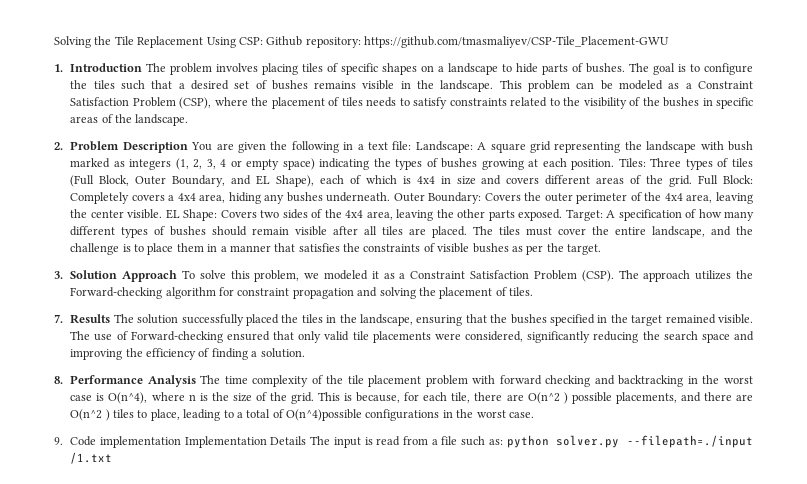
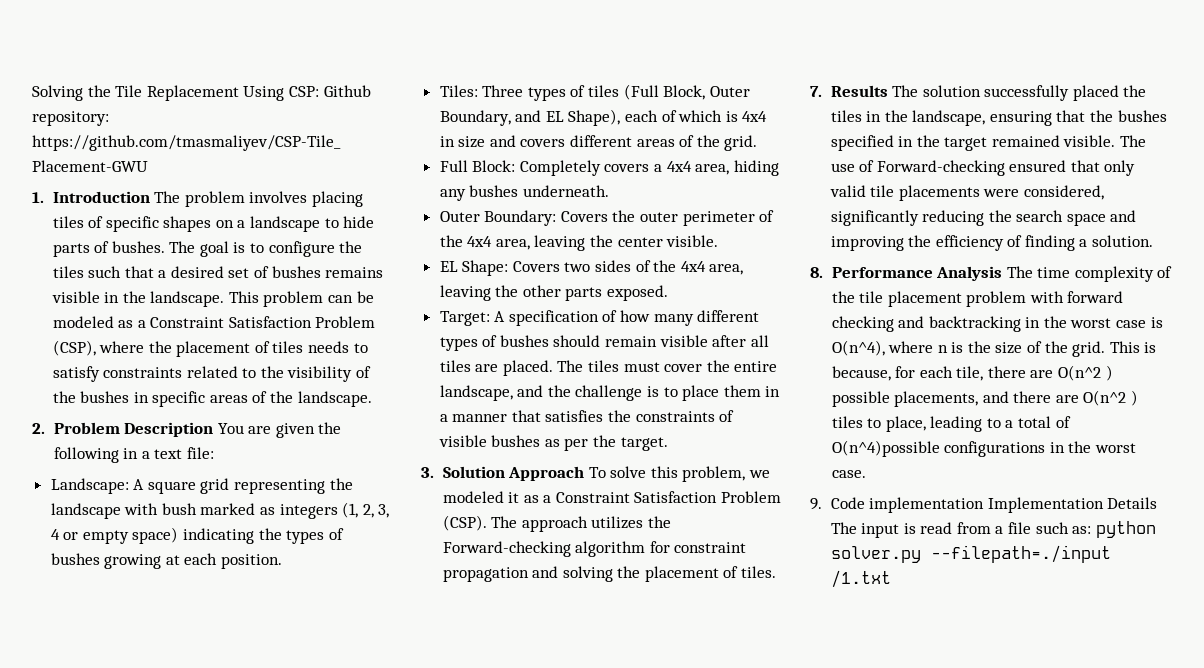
(412, 145) none -> (214, 453) //
(615, 164) none -> (283, 561) //
(693, 181) none -> (758, 143) //
(391, 197) none -> (609, 191) //
(163, 214) none -> (719, 241) //
(563, 215) none -> (669, 293) //

